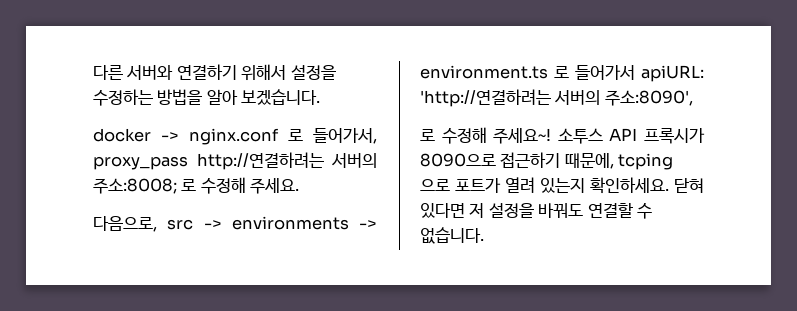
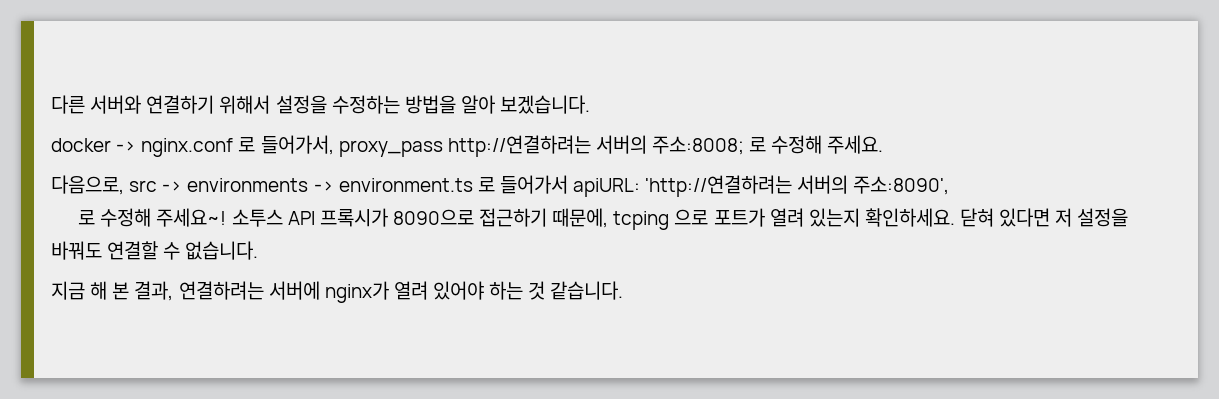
(484, 235) none -> [51,281,624,303] // 지금 해 본 결과, 연결하려는 서버에 nginx가 열려 있어야 하는 것 같습니다.

